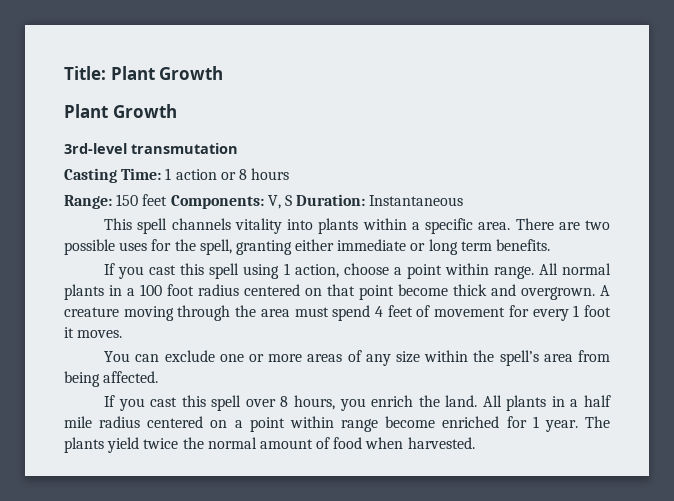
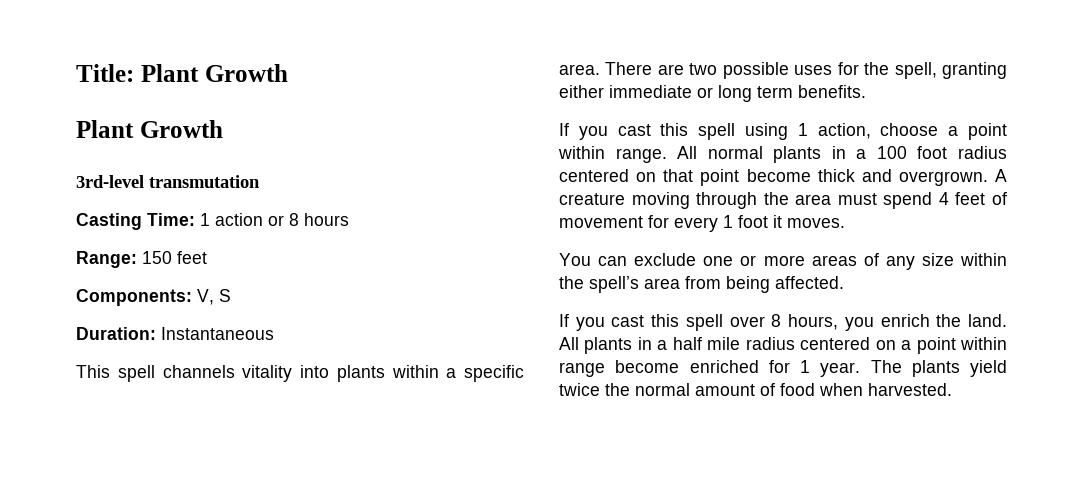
(168, 200) none -> (207, 257) //
(292, 200) none -> (231, 295) //

